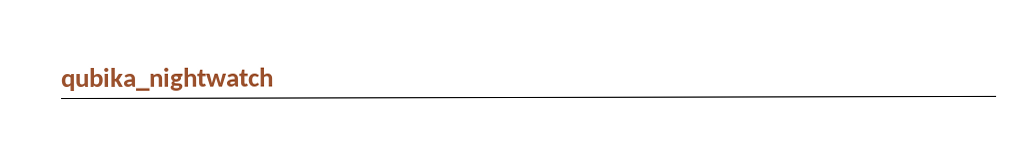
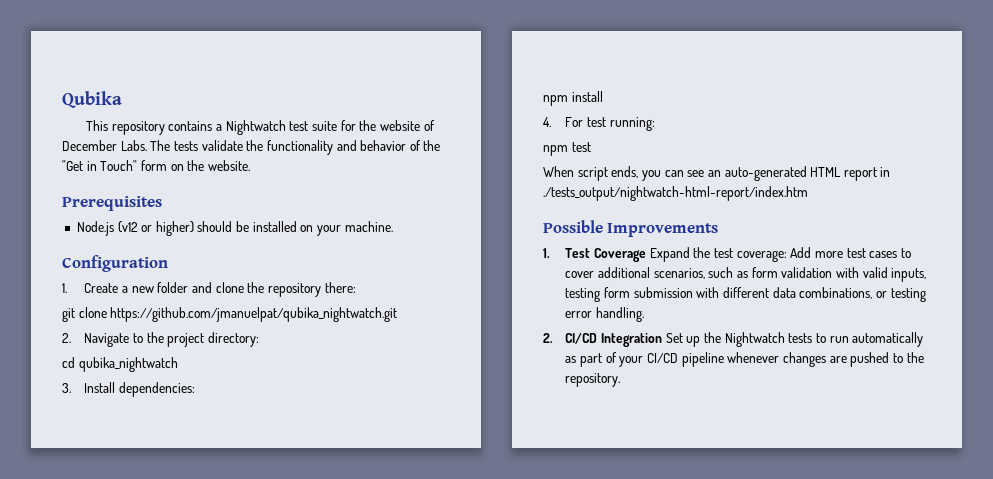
[60,67,274,92] qubika_nightwatch -> [62,91,122,108] [86,120,435,135] [62,140,441,155] [62,160,250,171] [62,196,162,211] [76,221,393,236] [62,255,168,272] [62,282,356,297] [62,307,398,322] [62,332,259,347] [62,357,178,372] [62,382,196,397] [543,91,603,106] [543,117,655,131] [543,142,591,156] [543,166,891,181] [543,186,808,201] [543,220,719,237] [543,247,911,262] [565,267,927,282] [565,287,926,302] [565,307,645,322] [543,332,924,347] [565,352,924,367] [565,373,621,387] Qubika // This repository contains a Nightwatch test suite for the website of December Labs. The tests validate the functionality and behavior of the "Get in Touch" form on the website. // Prerequisites // Node.js (v12 or higher) should be installed on your machine. // Configuration // 1. Create a new folder and clone the repository there: // git clone https://github.com/jmanuelpat/qubika_nightwatch.git // 2. Navigate to the project directory: // cd qubika_nightwatch // 3. Install dependencies: // npm install // 4. For test running: // npm test // When script ends, you can see an auto-generated HTML report in ./tests_output/nightwatch-html-report/index.htm // Possible Improvements // 1. Test Coverage Expand the test coverage: Add more test cases to cover additional scenarios, such as form validation with valid inputs, testing form submission with different data combinations, or testing error handling. // 2. CI/CD Integration Set up the Nightwatch tests to run automatically as part of your CI/CD pipeline whenever changes are pushed to the repository.

